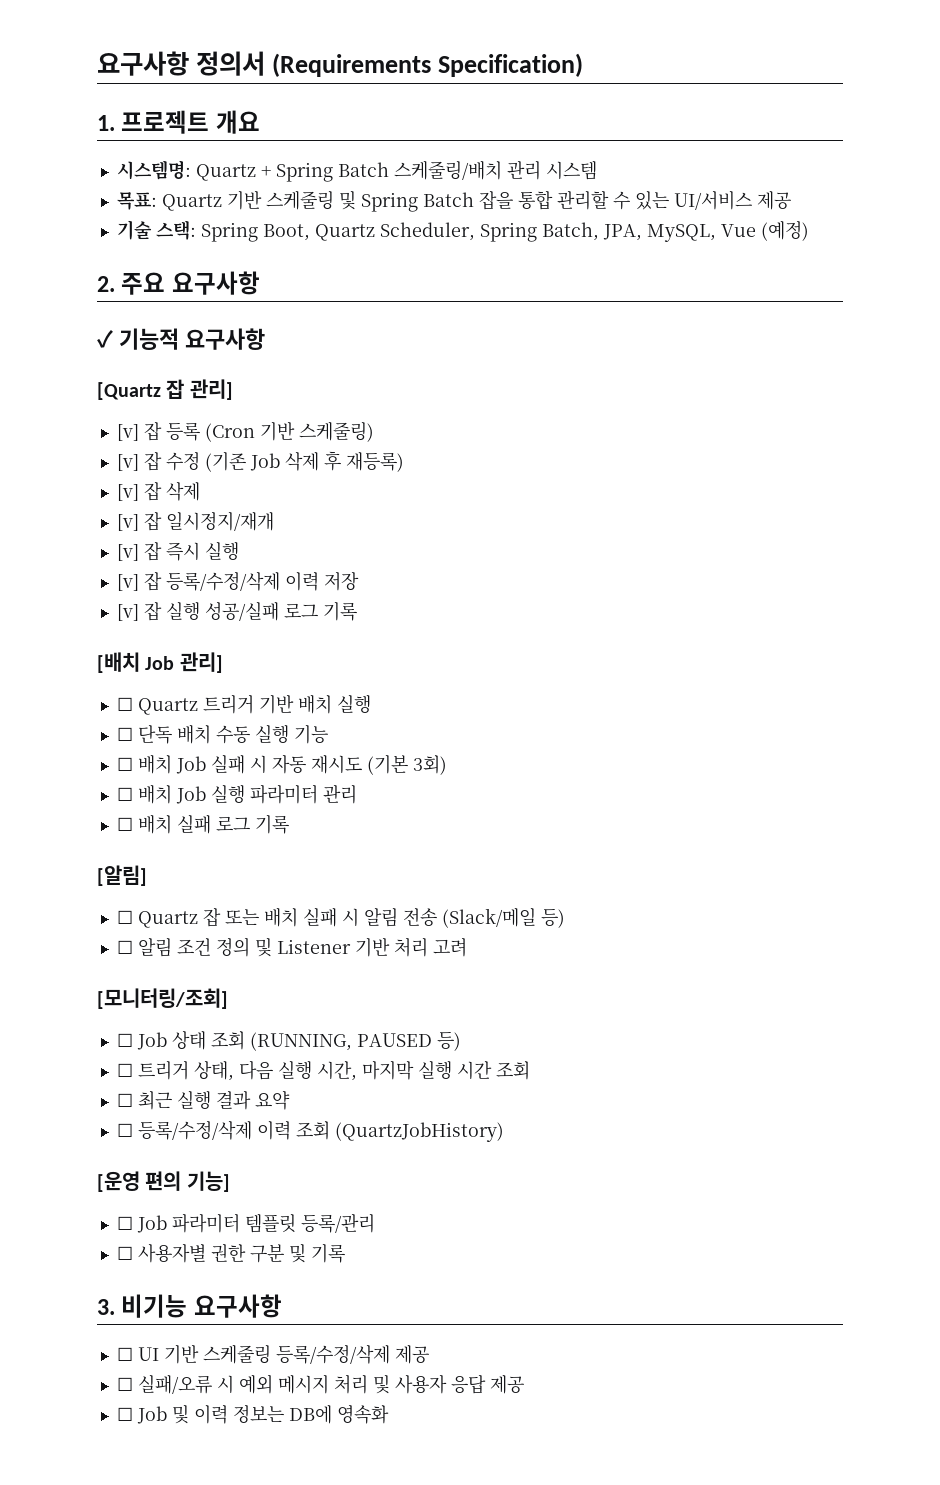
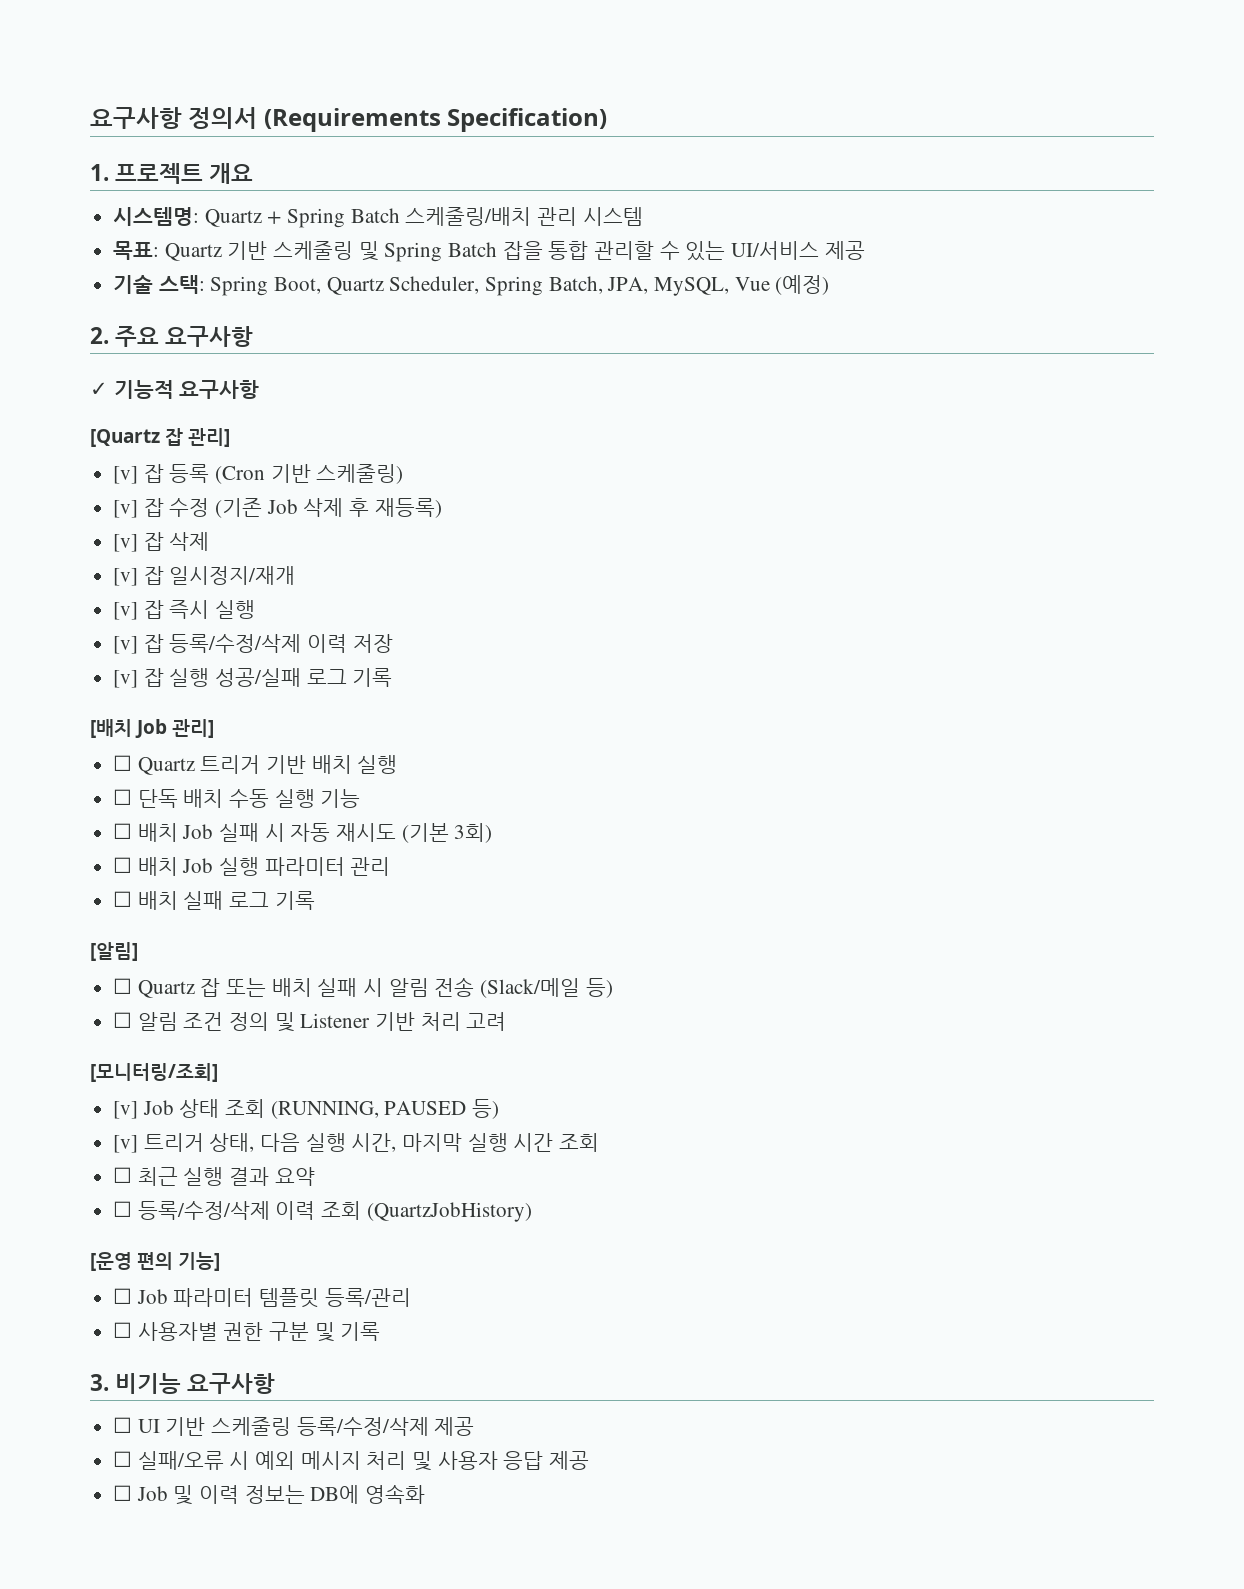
[116,1033,133,1047] ☐ -> [113,1101,139,1119] [v]
[116,1063,133,1077] ☐ -> [113,1135,139,1153] [v]

